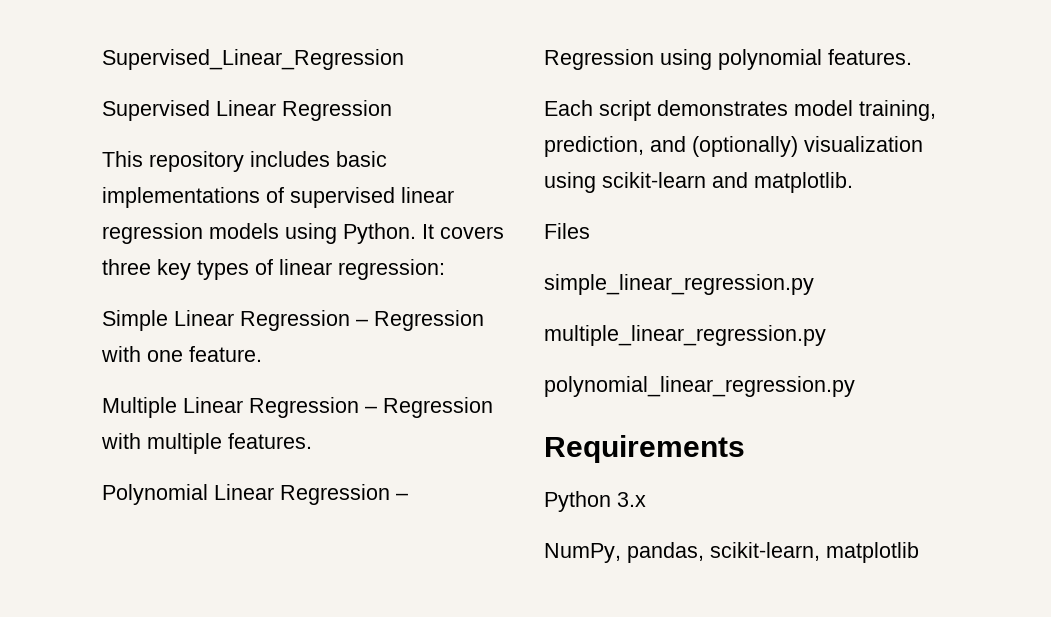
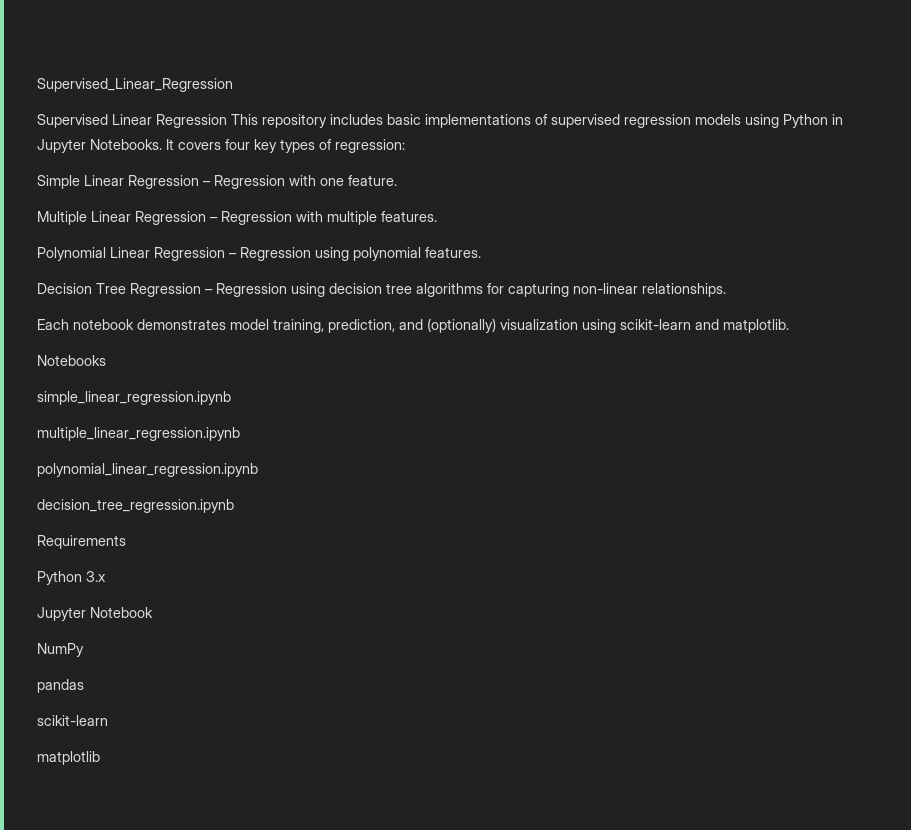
(392, 110) // -> (227, 121) none
[401,187,454,203] linear -> (620, 121) none
[343,223,416,244] Python. -> [783,114,843,128] [37,139,162,153] Python in Jupyter Notebooks.
[102,259,151,275] three -> [225,139,250,150] four
[279,259,332,275] linear -> (332, 144) none
(912, 57) none -> [37,283,726,297] // Decision Tree Regression – Regression using decision tree algorithms for capturing non-linear relationships.
[599,100,651,121] script -> [73,319,134,330] notebook
[544,223,590,239] [544,274,814,295] [544,325,826,346] [544,376,855,397] [544,435,745,463] [544,491,646,512] [544,542,820,563] Files // simple_linear_regression.py // multiple_linear_regression.py // polynomial_linear_regression.py // Requirements // Python 3.x // NumPy, pandas, scikit-learn, -> [37,355,106,366] [37,391,231,405] [37,427,240,441] [37,463,258,477] [37,499,234,513] [37,535,126,549] [37,571,106,585] [37,607,153,621] [37,643,84,657] [37,679,84,693] [37,715,108,726] Notebooks // simple_linear_regression.ipynb // multiple_linear_regression.ipynb // polynomial_linear_regression.ipynb // decision_tree_regression.ipynb // Requirements // Python 3.x // Jupyter Notebook // NumPy // pandas // scikit-learn //

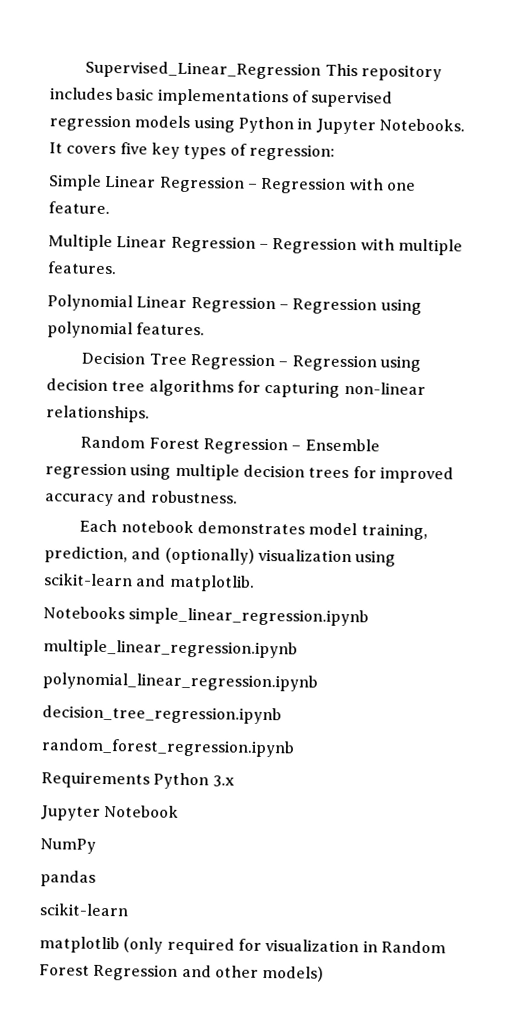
[37,114,227,128] // Supervised Linear Regression -> (322, 70) none
[225,139,250,150] four -> [119,142,148,155] five
(726, 290) none -> [80,435,380,455] [45,462,454,484] [45,490,238,507] // Random Forest Regression – Ensemble regression using multiple decision trees for improved accuracy and robustness.
(106, 360) // -> (125, 613) none
(234, 506) none -> [41,738,295,758] // random_forest_regression.ipynb
(126, 542) // -> (150, 780) none
(100, 758) none -> [123,937,446,955] [39,963,325,982] (only required for visualization in Random Forest Regression and other models)

